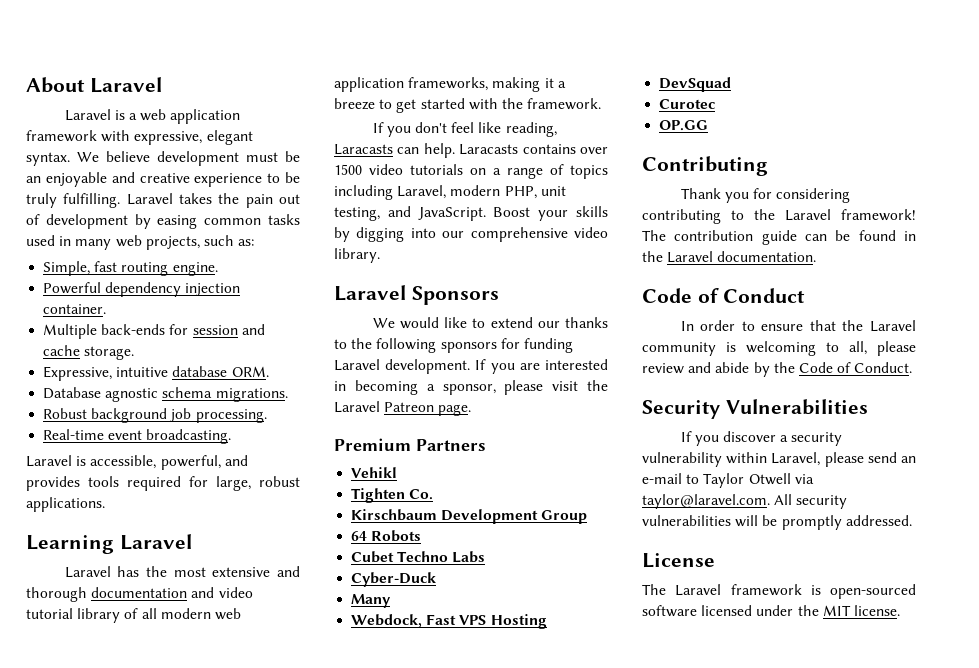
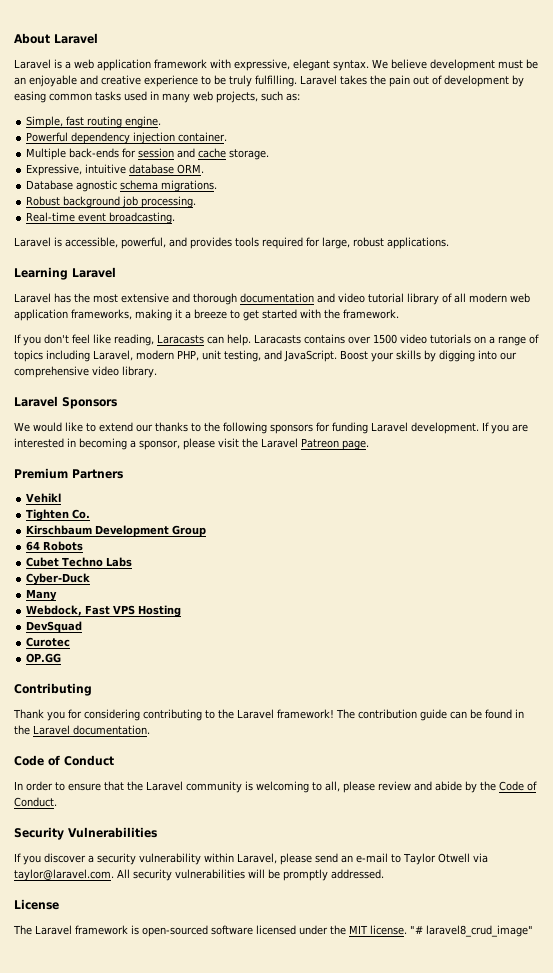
(900, 610) none -> [410,925,533,937] "# laravel8_crud_image"

